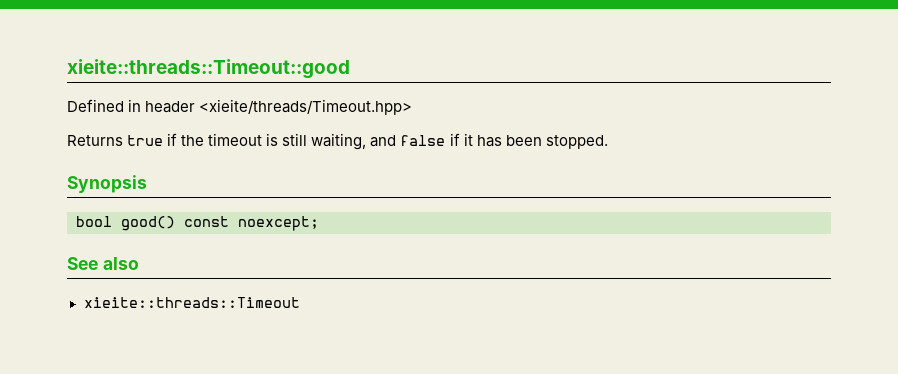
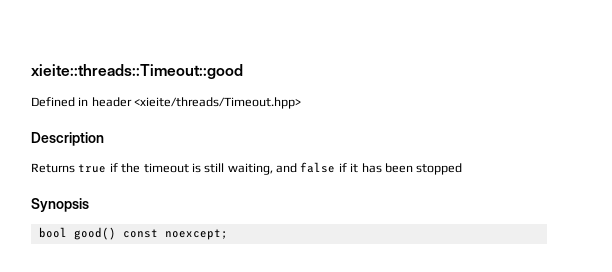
(413, 107) none -> [31,132,104,146] // Description
[545,135,608,149] stopped. -> [416,163,463,175] stopped
[67,257,139,270] [83,297,300,308] // See also // xieite::threads::Timeout -> (228, 234) none

